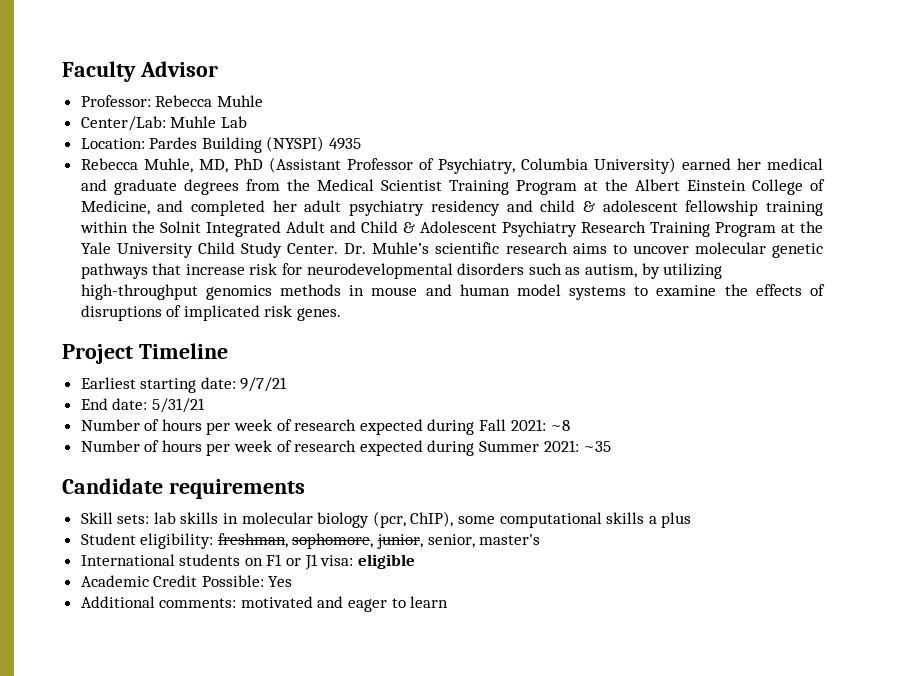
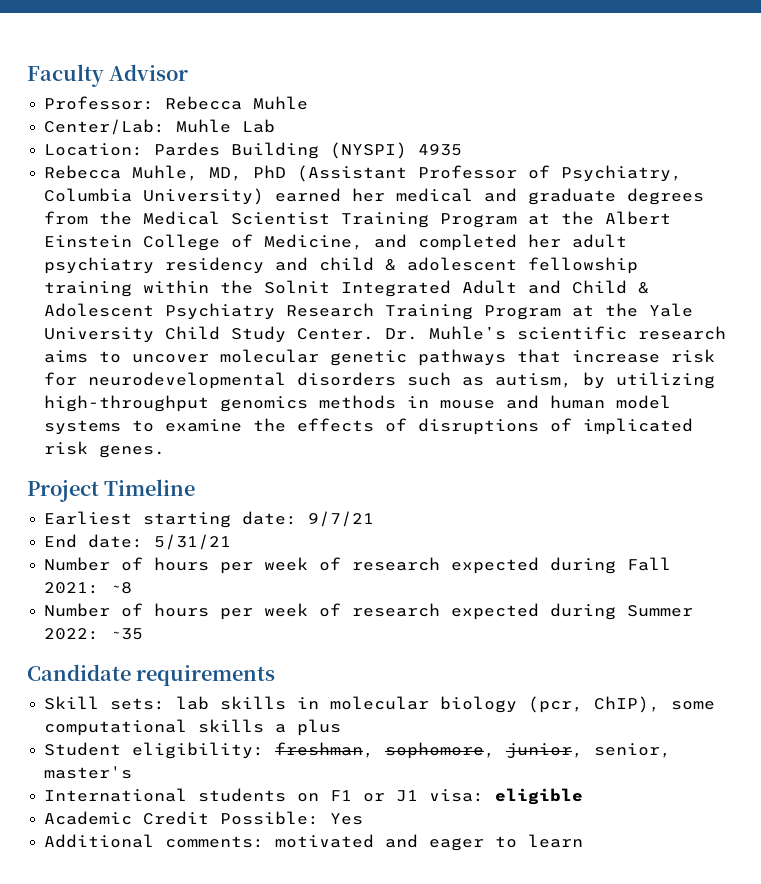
[543,440,579,452] 2021: -> [44,628,100,640] 2022:

